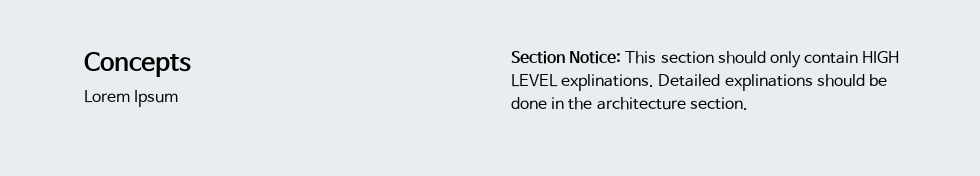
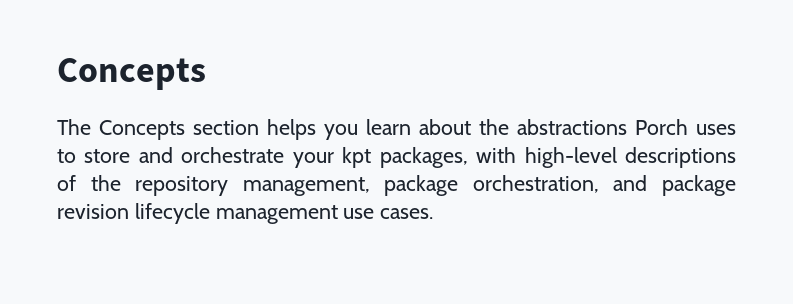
[84,90,179,107] [511,51,900,68] [511,74,887,91] [511,97,748,110] Lorem Ipsum // Section Notice: This section should only contain HIGH LEVEL explinations. Detailed explinations should be done in the architecture section. -> [57,119,736,140] [57,147,737,168] [57,175,736,196] [57,203,434,224] The Concepts section helps you learn about the abstractions Porch uses to store and orchestrate your kpt packages, with high-level descriptions of the repository management, package orchestration, and package revision lifecycle management use cases.

